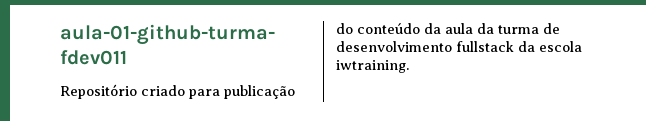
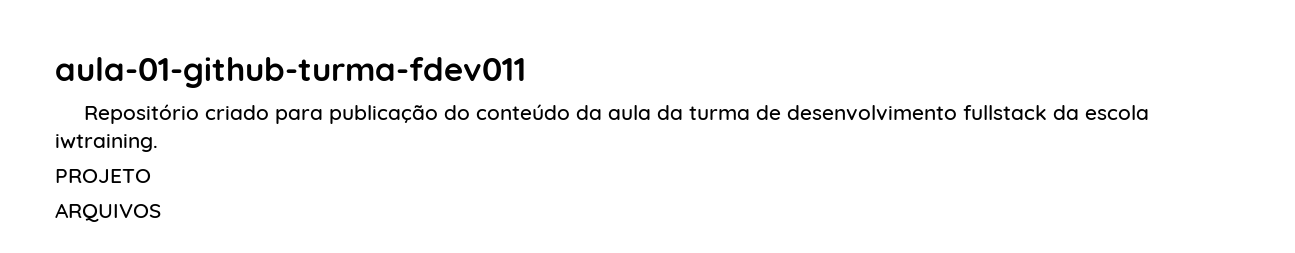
(409, 66) none -> [55,169,151,183] [55,203,161,222] // PROJETO // ARQUIVOS

